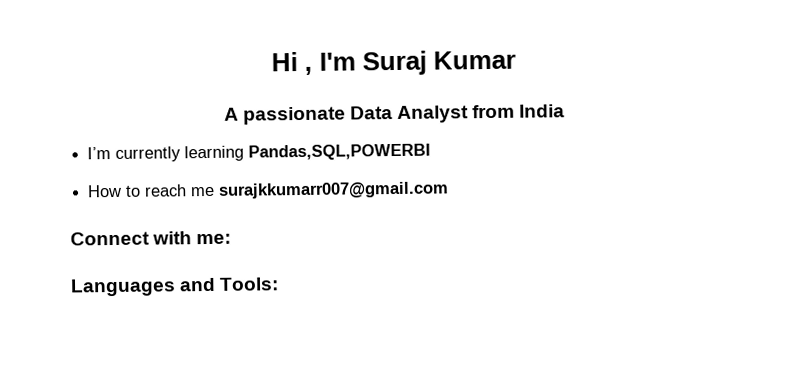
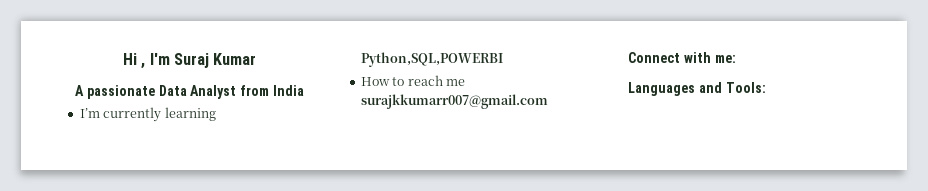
[248,143,432,161] Pandas,SQL,POWERBI -> [360,52,503,67] Python,SQL,POWERBI

